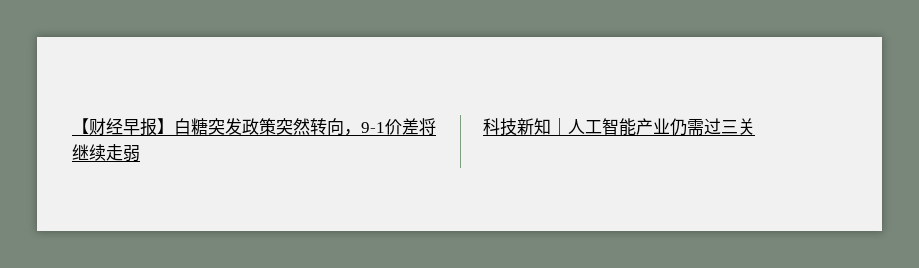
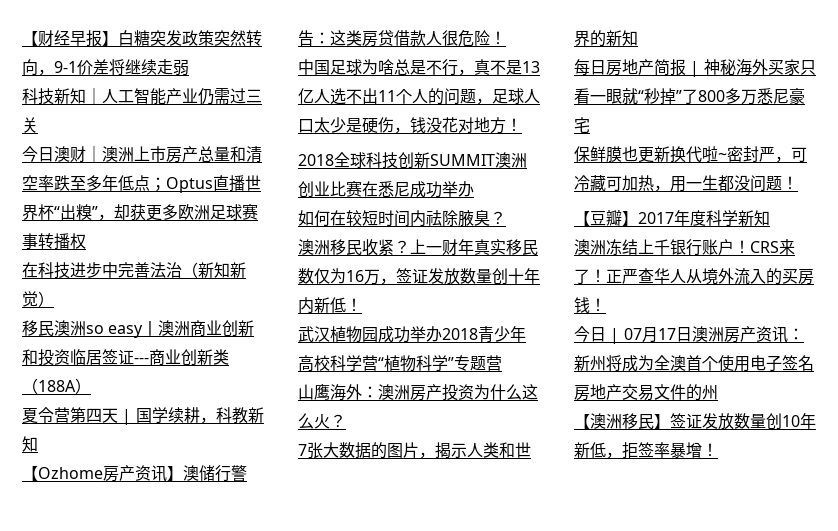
(755, 126) none -> [22,146,262,163] [22,175,261,193] [22,203,258,221] [22,233,86,250] [22,262,246,279] [22,291,54,307] [22,320,255,338] [22,349,229,366] [22,378,91,394] [22,407,264,425] [22,436,38,452] [22,465,247,482] [298,30,506,47] [298,59,540,76] [298,88,540,105] [298,117,522,134] [298,152,527,169] [298,180,474,198] [298,210,506,227] [298,239,538,256] [298,268,540,285] [298,297,362,314] [298,326,526,343] [298,355,502,372] [298,384,538,401] [298,413,346,429] [298,442,531,459] [574,30,638,47] [574,59,816,77] [574,88,805,105] [574,117,590,133] [574,146,807,163] [574,175,798,192] [574,210,770,226] [574,239,795,256] [574,268,814,285] [574,297,606,313] [574,326,804,344] [574,355,814,372] [574,384,718,401] [574,413,816,430] [574,442,718,459] // 今日澳财｜澳洲上市房产总量和清空率跌至多年低点；Optus直播世界杯“出糗”，却获更多欧洲足球赛事转播权 // 在科技进步中完善法治（新知新觉） // 移民澳洲so easy丨澳洲商业创新和投资临居签证---商业创新类（188A） // 夏令营第四天 | 国学续耕，科教新知 // 【Ozhome房产资讯】澳储行警告：这类房贷借款人很危险！ // 中国足球为啥总是不行，真不是13亿人选不出11个人的问题，足球人口太少是硬伤，钱没花对地方！ // 2018全球科技创新SUMMIT澳洲创业比赛在悉尼成功举办 // 如何在较短时间内祛除腋臭？ // 澳洲移民收紧？上一财年真实移民数仅为16万，签证发放数量创十年内新低！ // 武汉植物园成功举办2018青少年高校科学营“植物科学”专题营 // 山鹰海外：澳洲房产投资为什么这么火？ // 7张大数据的图片，揭示人类和世界的新知 // 每日房地产简报 | 神秘海外买家只看一眼就“秒掉”了800多万悉尼豪宅 // 保鲜膜也更新换代啦~密封严，可冷藏可加热，用一生都没问题！ // 【豆瓣】2017年度科学新知 // 澳洲冻结上千银行账户！CRS来了！正严查华人从境外流入的买房钱！ // 今日 | 07月17日澳洲房产资讯：新州将成为全澳首个使用电子签名房地产交易文件的州 // 【澳洲移民】签证发放数量创10年新低，拒签率暴增！

